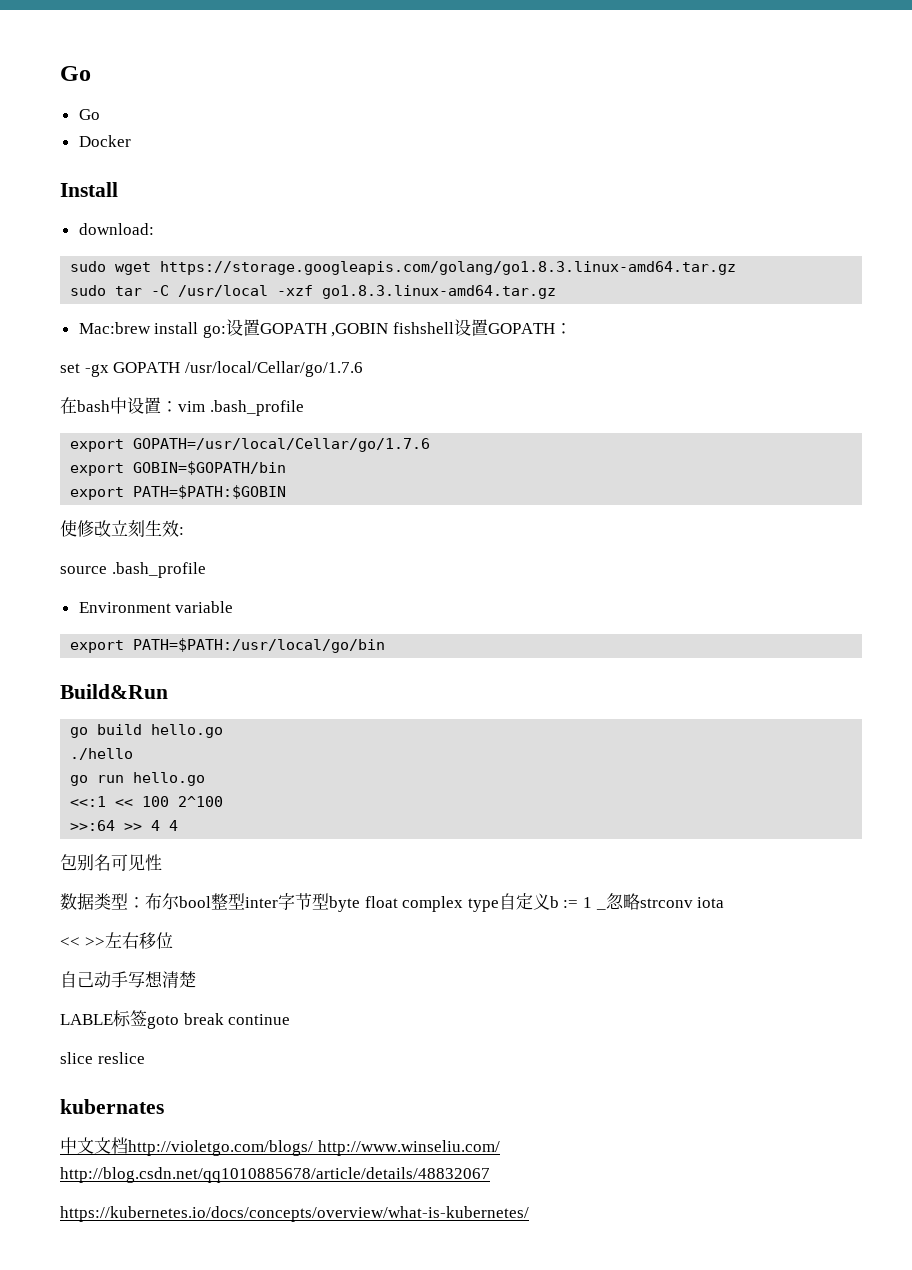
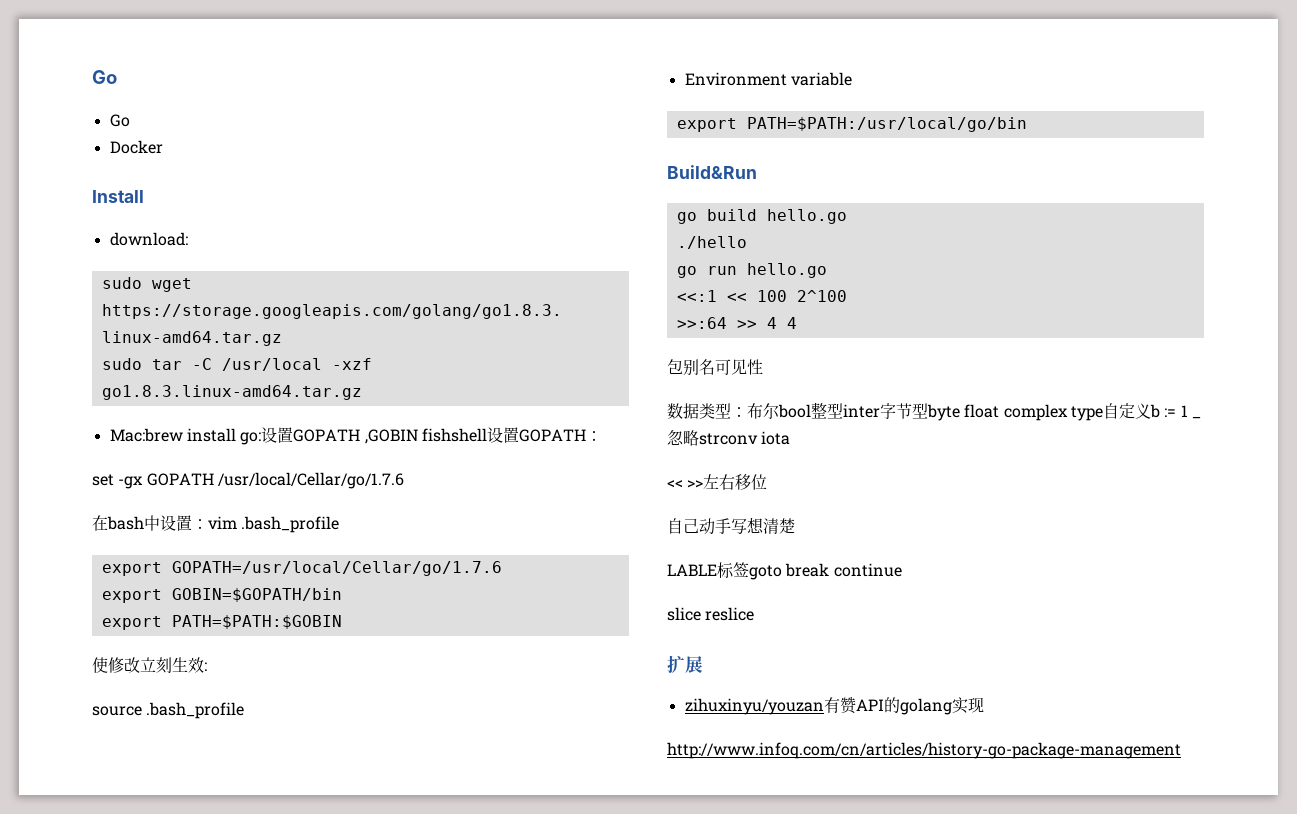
[60,1099,164,1114] [60,1137,500,1156] [60,1167,490,1183] [60,1206,529,1222] kubernates // 中文文档http://violetgo.com/blogs/ http://www.winseliu.com/ http://blog.csdn.net/qq1010885678/article/details/48832067 // https://kubernetes.io/docs/concepts/overview/what-is-kubernetes/ -> [667,655,703,673] [684,696,984,715] [667,742,1181,759] 扩展 // zihuxinyu/youzan有赞API的golang实现 // http://www.infoq.com/cn/articles/history-go-package-management

